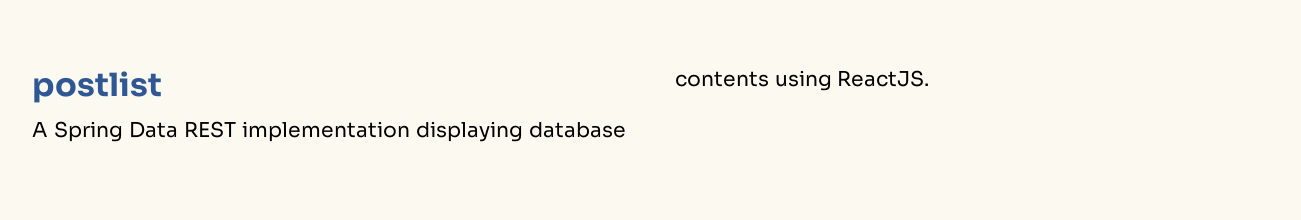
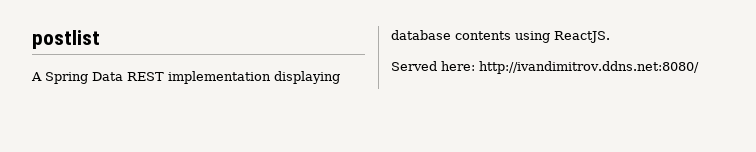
(930, 78) none -> [391,61,699,74] // Served here: http://ivandimitrov.ddns.net:8080/

